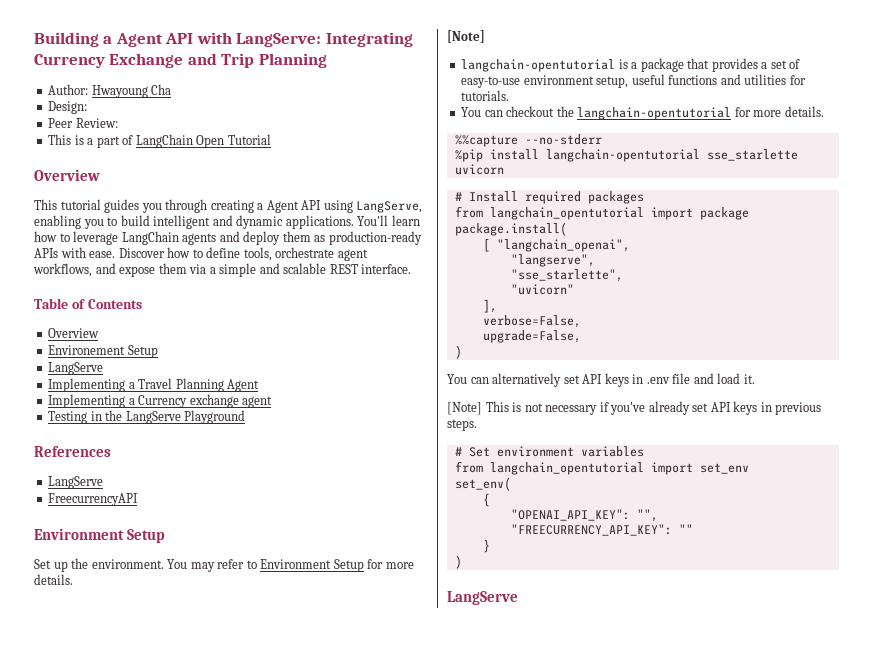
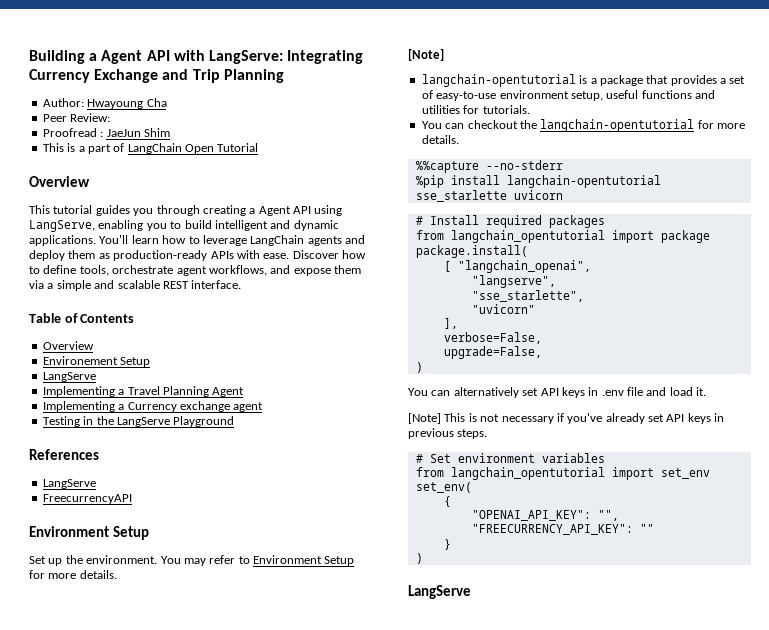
[48,101,88,114] // Design: -> (167, 102) none
(118, 123) none -> [42,128,170,137] // Proofread : JaeJun Shim

